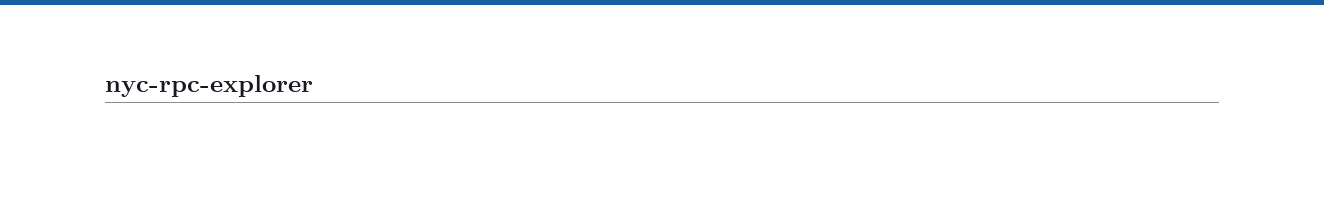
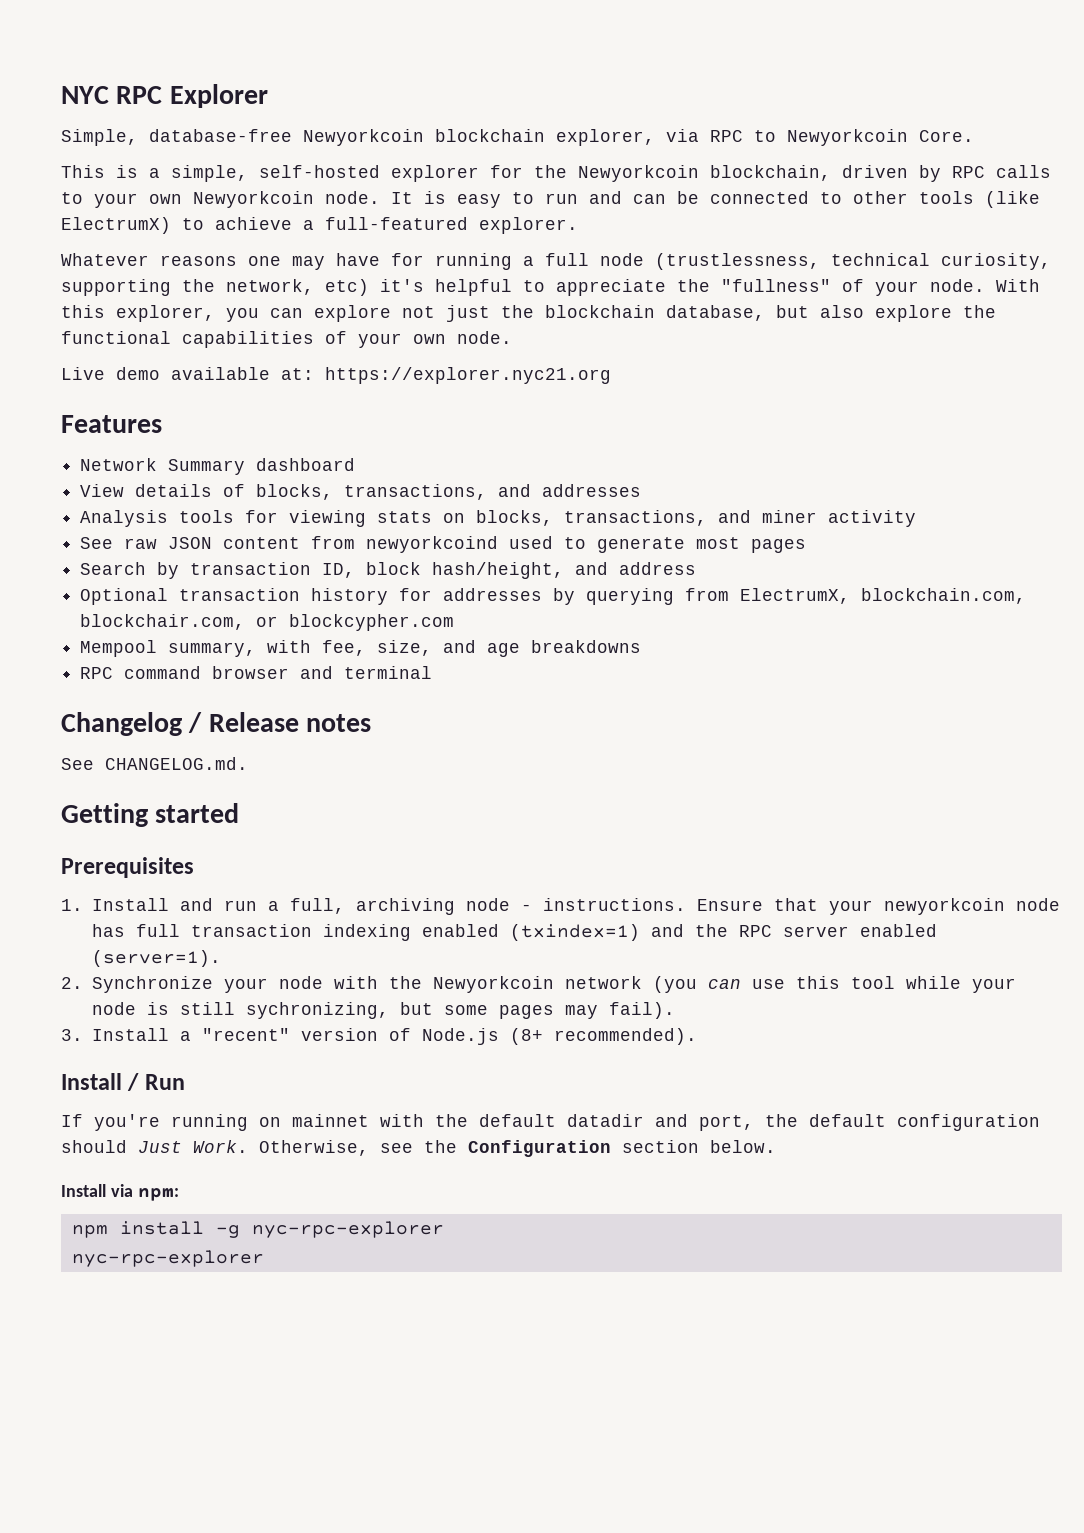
[105,75,313,97] nyc-rpc-explorer -> [61,84,268,108] [61,129,974,146] [61,165,1051,182] [61,191,1040,208] [61,217,578,234] [61,253,1051,270] [61,279,1040,296] [61,305,996,322] [61,331,512,348] [61,367,611,384] [61,415,162,433] [80,458,356,475] [80,484,642,500] [80,510,917,527] [80,536,807,553] [80,562,697,579] [80,588,1027,605] [80,614,455,631] [80,640,642,657] [80,666,433,679] [61,712,372,736] [61,757,248,770] [61,803,240,827] [61,857,194,878] [61,898,1060,915] [91,924,937,941] [91,950,221,967] [61,976,1016,993] [91,1002,675,1019] [61,1028,697,1045] [61,1073,185,1091] [61,1114,1040,1131] [61,1140,776,1157] [61,1184,179,1201] [71,1221,444,1238] [71,1250,264,1267] NYC RPC Explorer // Simple, database-free Newyorkcoin blockchain explorer, via RPC to Newyorkcoin Core. // This is a simple, self-hosted explorer for the Newyorkcoin blockchain, driven by RPC calls to your own Newyorkcoin node. It is easy to run and can be connected to other tools (like ElectrumX) to achieve a full-featured explorer. // Whatever reasons one may have for running a full node (trustlessness, technical curiosity, supporting the network, etc) it's helpful to appreciate the "fullness" of your node. With this explorer, you can explore not just the blockchain database, but also explore the functional capabilities of your own node. // Live demo available at: https://explorer.nyc21.org // Features // Network Summary dashboard // View details of blocks, transactions, and addresses // Analysis tools for viewing stats on blocks, transactions, and miner activity // See raw JSON content from newyorkcoind used to generate most pages // Search by transaction ID, block hash/height, and address // Optional transaction history for addresses by querying from ElectrumX, blockchain.com, blockchair.com, or blockcypher.com // Mempool summary, with fee, size, and age breakdowns // RPC command browser and terminal // Changelog / Release notes // See CHANGELOG.md. // Getting started // Prerequisites // 1. Install and run a full, archiving node - instructions. Ensure that your newyorkcoin node has full transaction indexing enabled (txindex=1) and the RPC server enabled (server=1). // 2. Synchronize your node with the Newyorkcoin network (you can use this tool while your node is still sychronizing, but some pages may fail). // 3. Install a "recent" version of Node.js (8+ recommended). // Install / Run // If you're running on mainnet with the default datadir and port, the default configuration should Just Work. Otherwise, see the Configuration section below. // Install via npm: // npm install -g nyc-rpc-explorer // nyc-rpc-explorer

